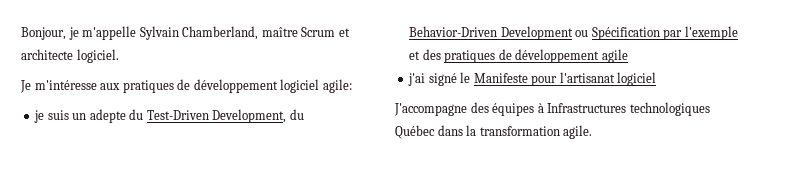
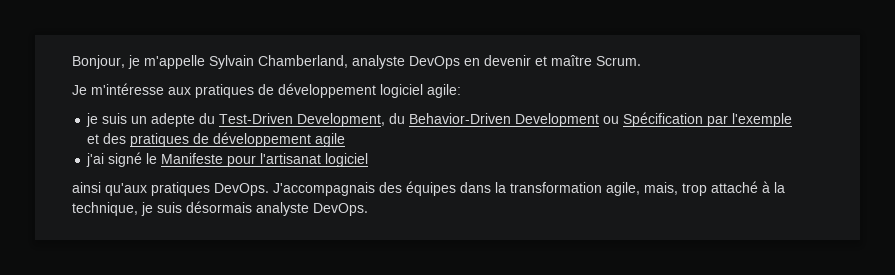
[261,27,350,37] [21,49,119,63] maître Scrum et architecte logiciel. -> [352,55,641,69] analyste DevOps en devenir et maître Scrum.
[394,102,710,116] [395,125,593,139] J'accompagne des équipes à Infrastructures technologiques Québec dans la transformation agile. -> [72,181,785,196] [72,201,368,216] ainsi qu'aux pratiques DevOps. J'accompagnais des équipes dans la transformation agile, mais, trop attaché à la technique, je suis désormais analyste DevOps.

